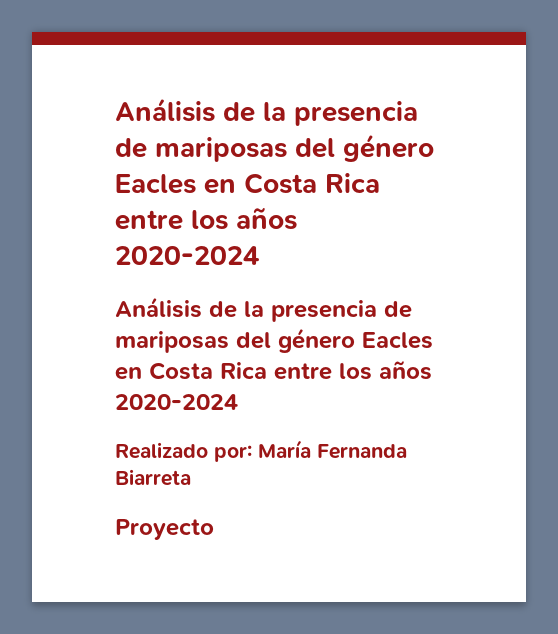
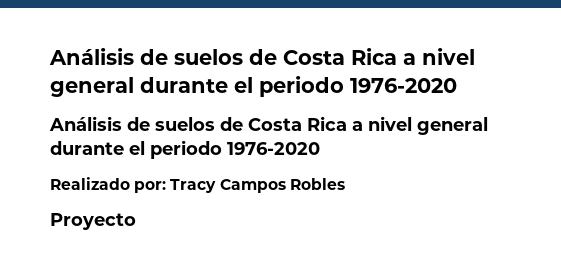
[115,98,418,126] [115,134,434,162] [115,173,380,194] [115,208,297,230] [115,246,260,265] [115,297,412,322] [115,328,433,353] [115,361,432,380] [115,394,238,410] Análisis de la presencia de mariposas del género Eacles en Costa Rica entre los años 2020-2024 // Análisis de la presencia de mariposas del género Eacles en Costa Rica entre los años 2020-2024 -> [49,48,475,65] [50,76,457,97] [49,116,488,135] [50,140,320,159] Análisis de suelos de Costa Rica a nivel general durante el periodo 1976-2020 // Análisis de suelos de Costa Rica a nivel general durante el periodo 1976-2020
[258,440,407,459] [115,469,191,486] María Fernanda Biarreta -> [170,178,345,193] Tracy Campos Robles

